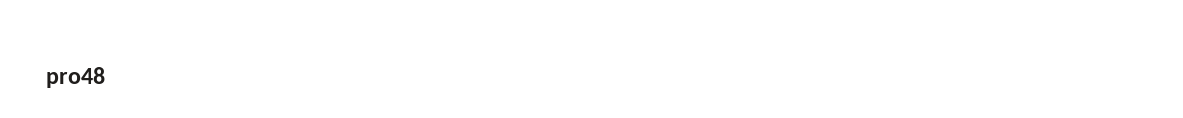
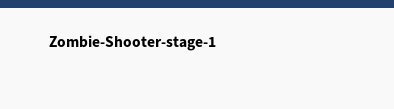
[46,67,105,88] pro48 -> [49,35,216,51] Zombie-Shooter-stage-1

